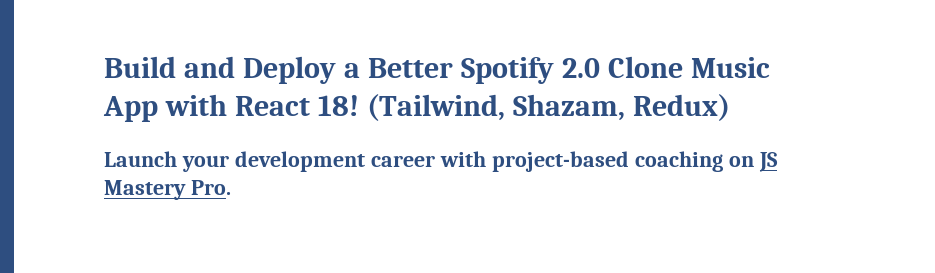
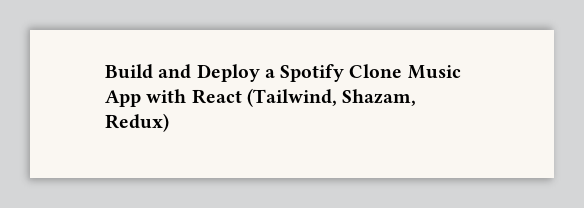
[367,57,600,84] Better Spotify 2.0 -> [280,64,345,82] Spotify
[317,95,359,116] 18! -> (242, 96) none
[104,151,778,172] [104,180,231,200] // Launch your development career with project-based coaching on JS Mastery Pro. -> (169, 122) none

